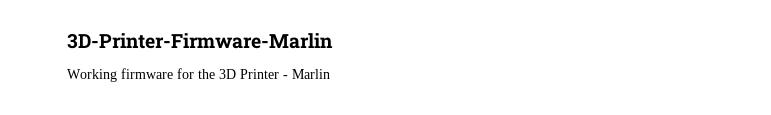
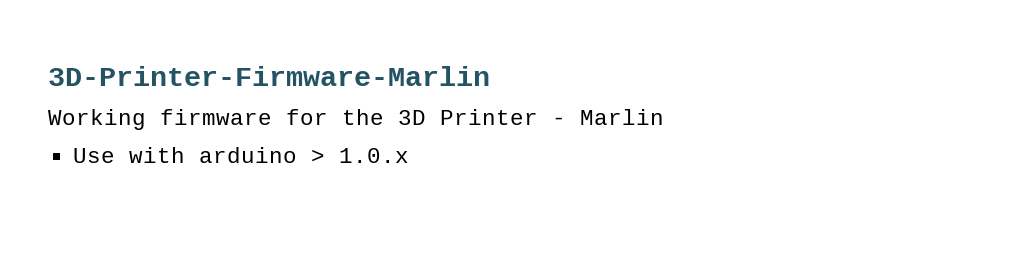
(330, 74) none -> [72,147,409,163] // Use with arduino > 1.0.x

